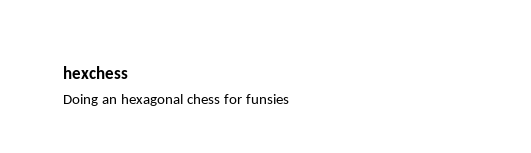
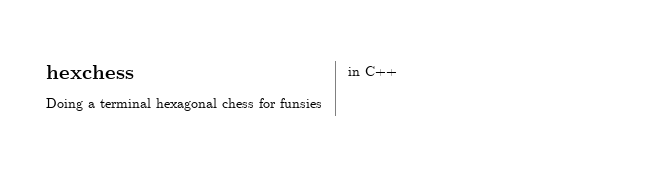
[101,97,117,104] an -> [88,98,151,108] a terminal
(289, 99) none -> [348,66,397,76] in C++

